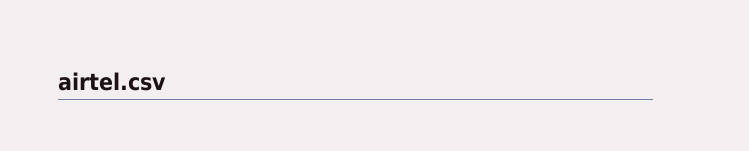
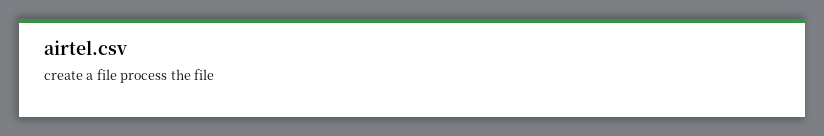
(166, 81) none -> [44,69,214,83] // create a file process the file

